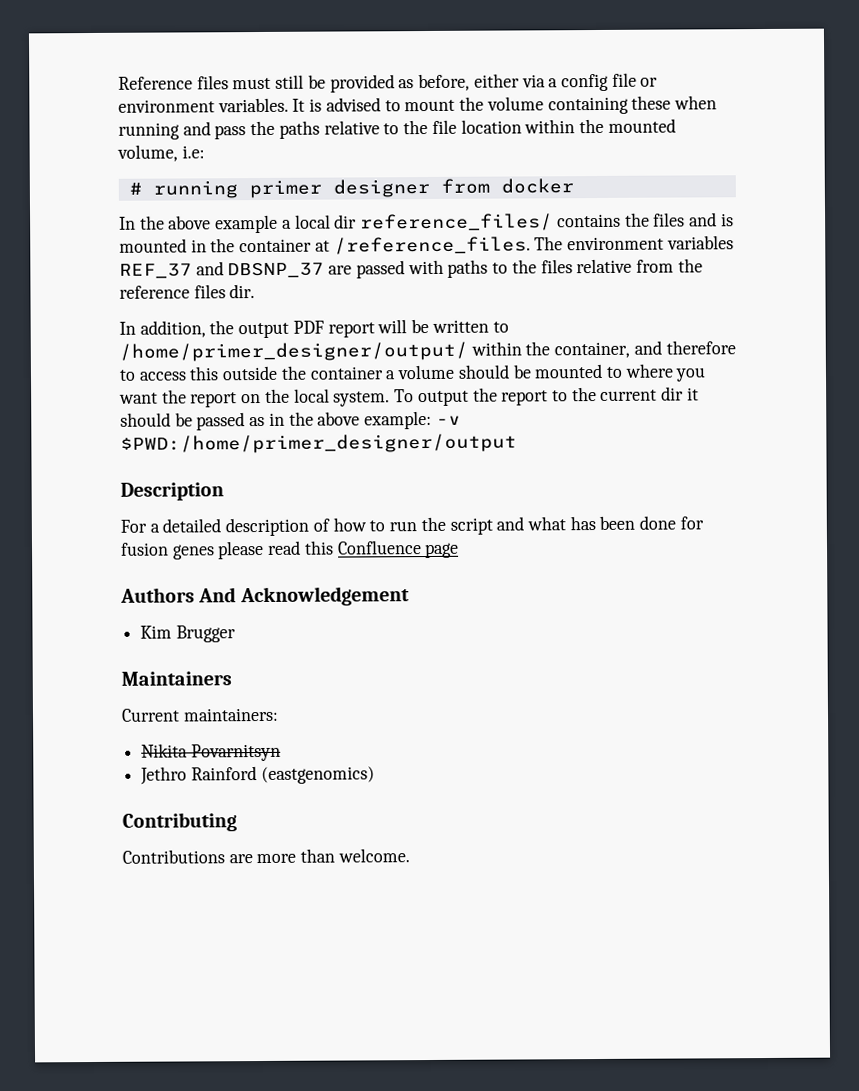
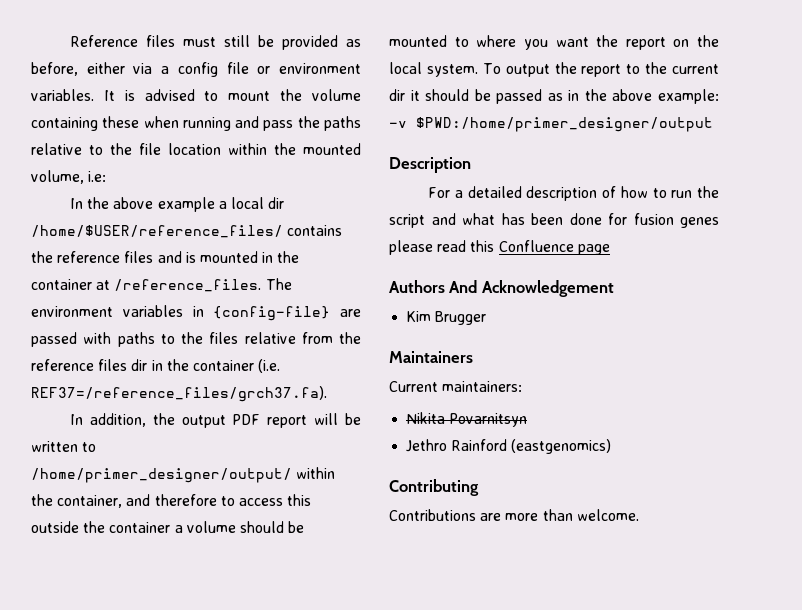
[128,178,574,199] // # running primer designer from docker -> (107, 176) none
[360,213,554,232] reference_files/ -> [31,225,283,238] /home/$USER/reference_files/
(650, 219) none -> [57,251,121,263] reference
[119,261,325,279] REF_37 and DBSNP_37 -> [192,306,331,321] in {config-file}
[229,284,256,299] dir. -> [131,359,281,373] [31,386,327,402] dir in the container (i.e. REF37=/reference_files/grch37.fa).

